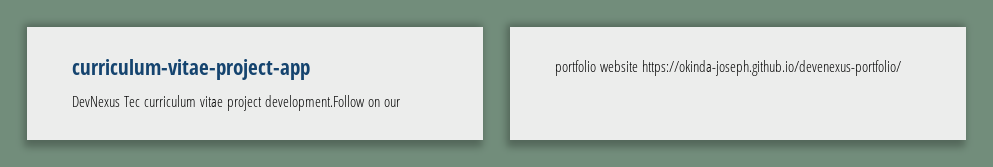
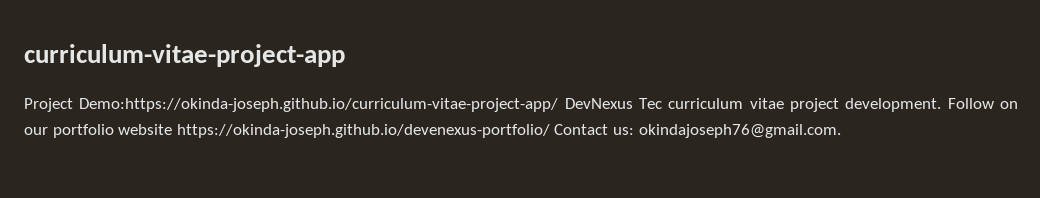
(310, 69) none -> [24,98,559,112] Project Demo:https://okinda-joseph.github.io/curriculum-vitae-project-app/
[265,95,366,111] development.Follow -> [845,98,994,112] development. Follow
(902, 68) none -> [554,124,841,138] Contact us: okindajoseph76@gmail.com.

